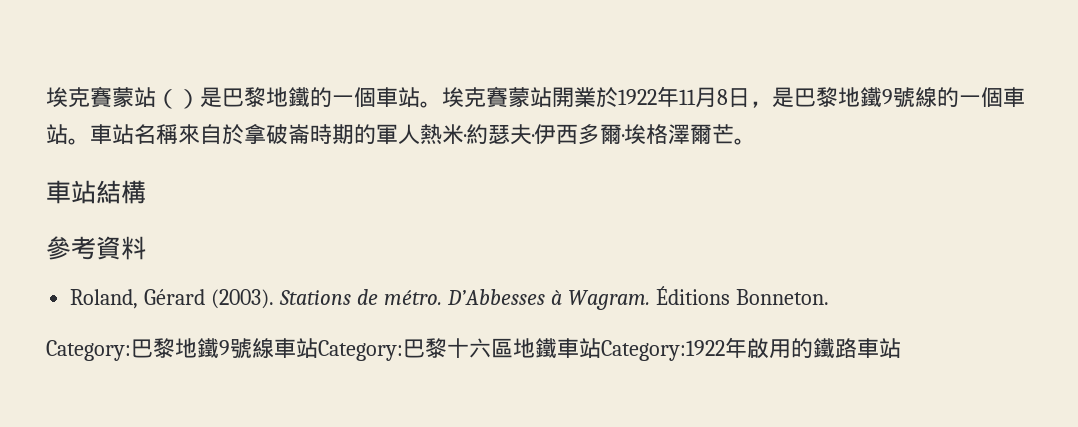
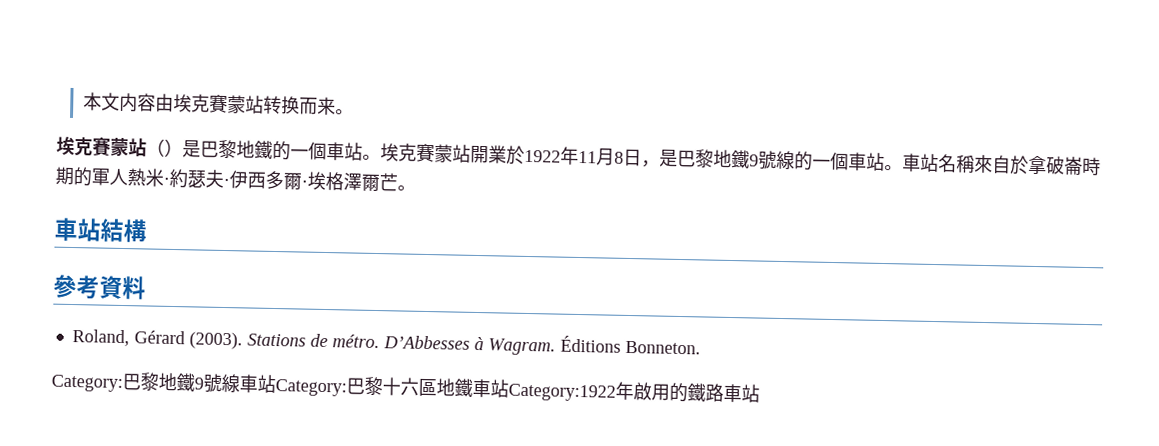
(46, 97) none -> [82,92,354,116] 本文内容由埃克賽蒙站转换而来。 //

